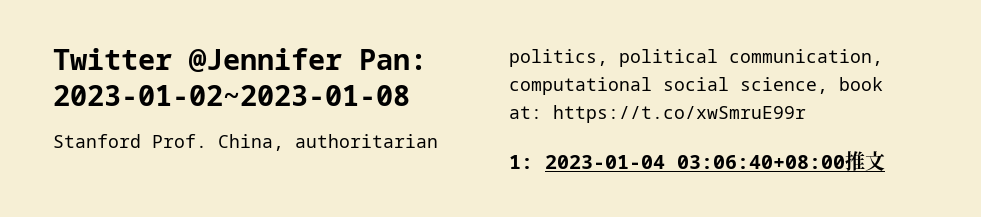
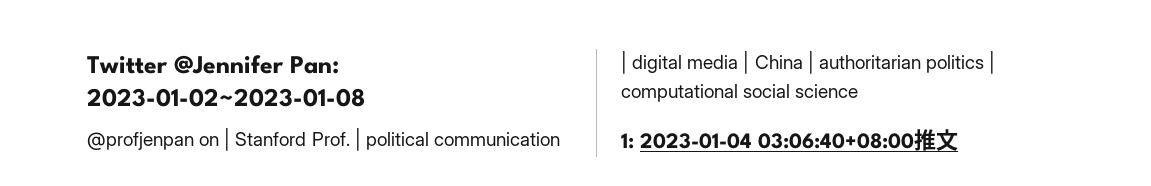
[53,134,438,151] [509,49,883,67] [509,77,883,95] [509,105,806,123] Stanford Prof. China, authoritarian politics, political communication, computational social science, book at: https://t.co/xwSmruE99r -> [87,128,560,151] [621,51,996,74] [621,84,859,102] @profjenpan on | Stanford Prof. | political communication | digital media | China | authoritarian politics | computational social science

